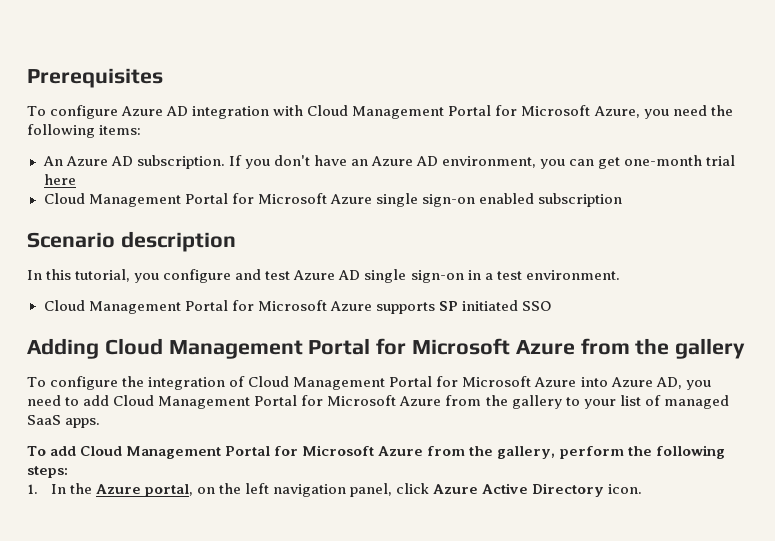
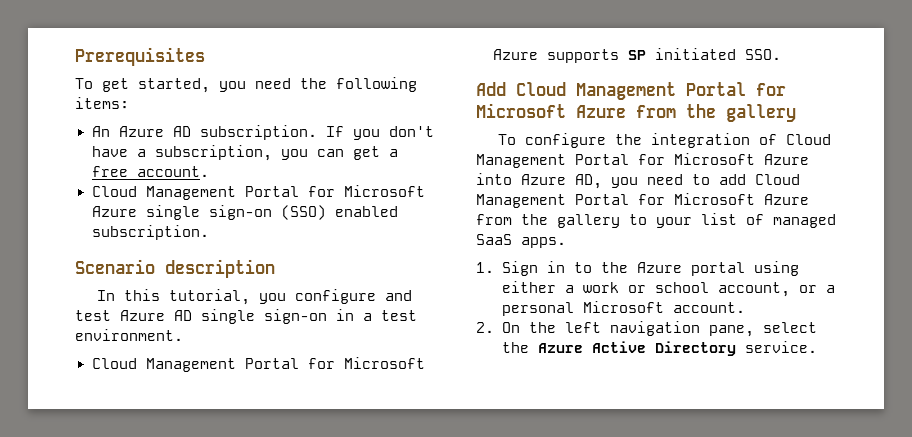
[50,105,640,119] configure Azure AD integration with Cloud Management Portal for Microsoft Azure, -> [102,78,210,93] get started,
[350,155,736,169] [43,174,76,185] an Azure AD environment, you can get one-month trial here -> [136,145,398,161] [91,166,209,177] a subscription, you can get a free account.
[478,193,622,207] enabled subscription -> [280,205,398,220] [91,225,209,240] (SSO) enabled subscription.
[521,301,552,311] [27,338,99,359] SSO // Adding -> [744,49,781,60] [476,82,506,96] SSO. // Add
[27,445,725,459] [27,466,68,478] [27,483,429,497] To add Cloud Management Portal for Microsoft Azure from the gallery, perform the following steps: // 1. In the Azure portal, on the left navigation panel, click -> [476,261,799,276] [501,281,835,297] [501,301,745,316] [476,321,817,337] [501,342,529,353] 1. Sign in to the Azure portal using either a work or school account, or a personal Microsoft account. // 2. On the left navigation pane, select the
[608,484,643,494] icon. -> [744,341,817,353] service.

